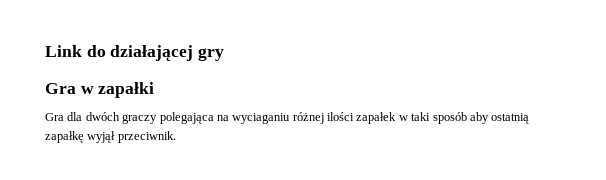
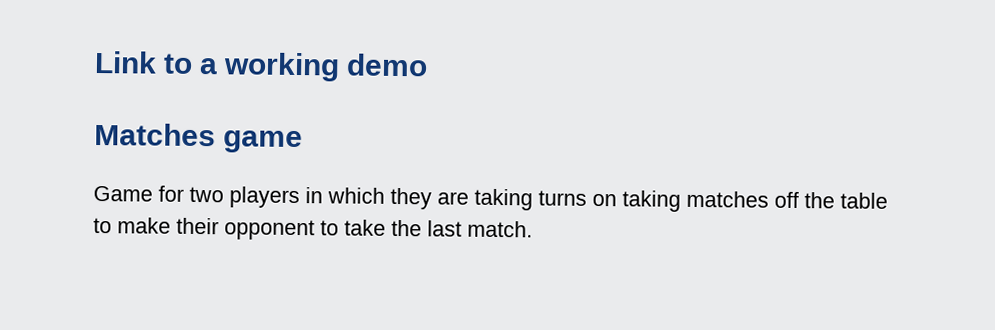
[86,45,225,61] [45,82,155,98] [45,112,530,124] [45,131,176,143] do działającej gry // Gra w zapałki // Gra dla dwóch graczy polegająca na wyciaganiu różnej ilości zapałek w taki sposób aby ostatnią zapałkę wyjął przeciwnik. -> [163,52,429,82] [94,122,304,154] [93,185,888,212] [93,217,533,241] to a working demo // Matches game // Game for two players in which they are taking turns on taking matches off the table to make their opponent to take the last match.

